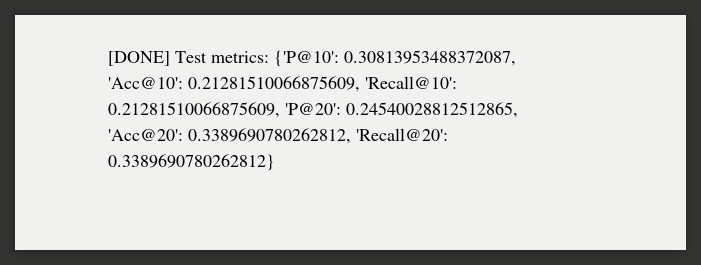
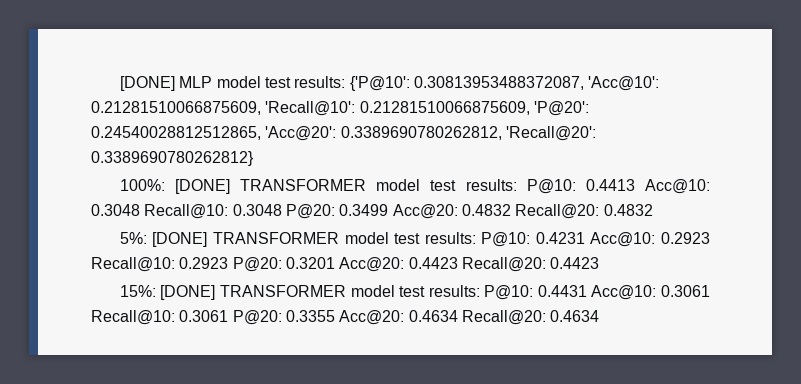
[108,51,269,66] [DONE] Test metrics: -> [119,76,346,91] [DONE] MLP model test results:
(275, 162) none -> [119,179,711,194] [91,204,653,219] [119,232,710,247] [91,257,600,272] [119,285,710,300] [91,310,600,325] // 100%: [DONE] TRANSFORMER model test results: P@10: 0.4413 Acc@10: 0.3048 Recall@10: 0.3048 P@20: 0.3499 Acc@20: 0.4832 Recall@20: 0.4832 // 5%: [DONE] TRANSFORMER model test results: P@10: 0.4231 Acc@10: 0.2923 Recall@10: 0.2923 P@20: 0.3201 Acc@20: 0.4423 Recall@20: 0.4423 // 15%: [DONE] TRANSFORMER model test results: P@10: 0.4431 Acc@10: 0.3061 Recall@10: 0.3061 P@20: 0.3355 Acc@20: 0.4634 Recall@20: 0.4634

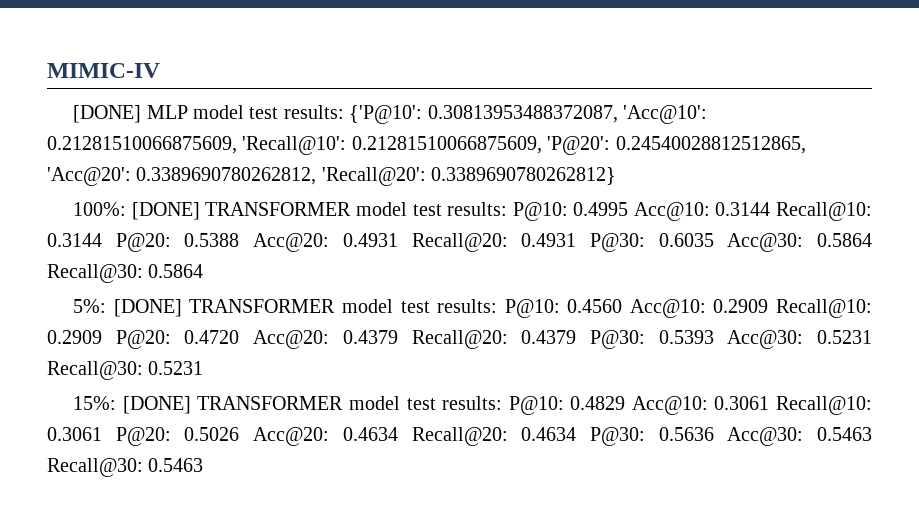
(119, 83) none -> [47,63,160,78] MIMIC-IV //
[585,179,711,194] [91,204,653,219] 0.4413 Acc@10: 0.3048 Recall@10: 0.3048 P@20: 0.3499 Acc@20: 0.4832 Recall@20: 0.4832 -> [573,202,872,221] [47,233,873,252] [47,264,204,283] 0.4995 Acc@10: 0.3144 Recall@10: 0.3144 P@20: 0.5388 Acc@20: 0.4931 Recall@20: 0.4931 P@30: 0.6035 Acc@30: 0.5864 Recall@30: 0.5864
[535,232,710,247] [91,257,600,272] 0.4231 Acc@10: 0.2923 Recall@10: 0.2923 P@20: 0.3201 Acc@20: 0.4423 Recall@20: 0.4423 -> [567,299,872,318] [47,330,873,349] [47,361,204,380] 0.4560 Acc@10: 0.2909 Recall@10: 0.2909 P@20: 0.4720 Acc@20: 0.4379 Recall@20: 0.4379 P@30: 0.5393 Acc@30: 0.5231 Recall@30: 0.5231
[537,285,587,297] 0.4431 -> [570,396,626,410] 0.4829
[285,310,335,322] 0.3355 -> [184,427,240,441] 0.5026
(600, 316) none -> [589,427,873,446] [47,458,204,477] P@30: 0.5636 Acc@30: 0.5463 Recall@30: 0.5463

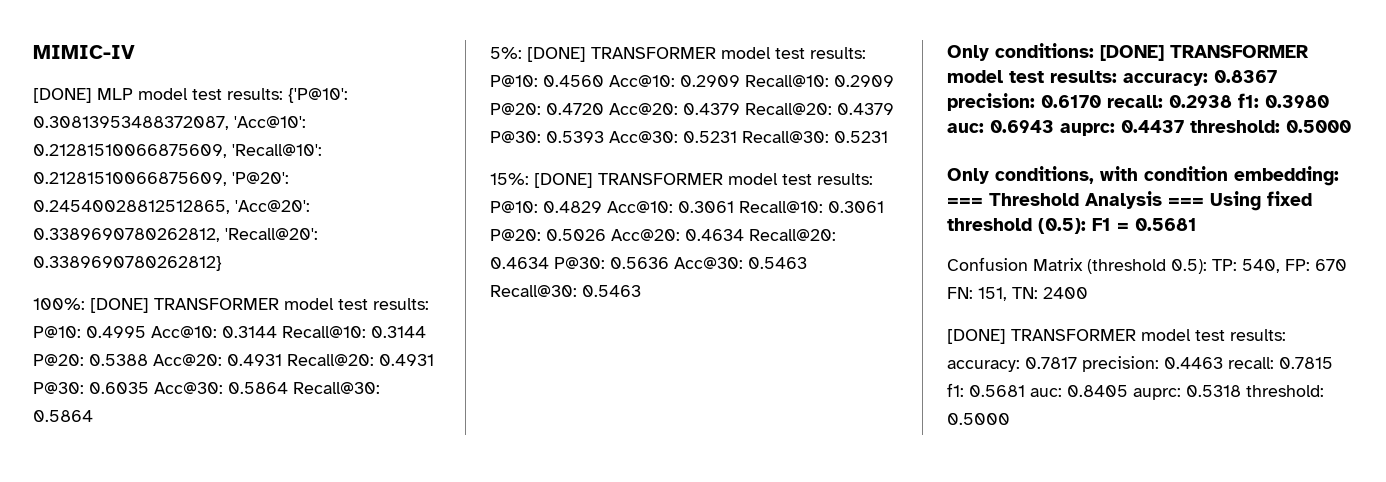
(204, 465) none -> [947,43,1309,61] [947,70,1277,86] [947,93,1329,111] [947,120,1351,136] [947,166,1339,186] [947,191,1312,211] [947,218,1197,234] [947,257,1347,274] [947,287,1088,301] [947,329,1286,344] [947,356,1333,372] [947,383,1324,400] [947,413,1010,425] // Only conditions: [DONE] TRANSFORMER model test results: accuracy: 0.8367 precision: 0.6170 recall: 0.2938 f1: 0.3980 auc: 0.6943 auprc: 0.4437 threshold: 0.5000 // Only conditions, with condition embedding: === Threshold Analysis === Using fixed threshold (0.5): F1 = 0.5681 // Confusion Matrix (threshold 0.5): TP: 540, FP: 670 FN: 151, TN: 2400 // [DONE] TRANSFORMER model test results: accuracy: 0.7817 precision: 0.4463 recall: 0.7815 f1: 0.5681 auc: 0.8405 auprc: 0.5318 threshold: 0.5000

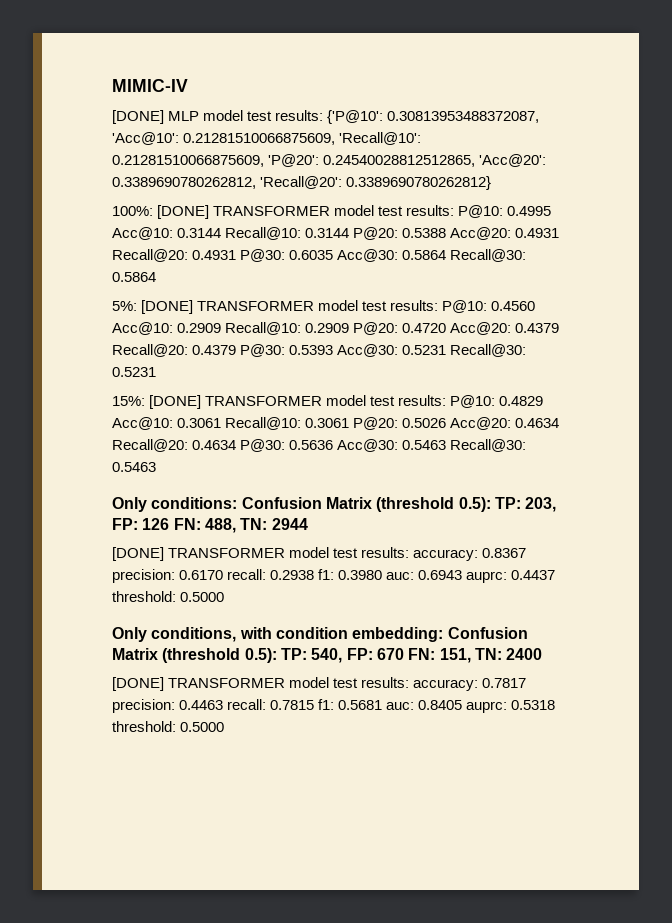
(1094, 50) none -> [241,497,557,512] [112,518,308,533] Confusion Matrix (threshold 0.5): TP: 203, FP: 126 FN: 488, TN: 2944 //
[947,191,1312,211] [947,218,1197,234] === Threshold Analysis === Using fixed threshold (0.5): F1 = 0.5681 // -> (444, 634) none

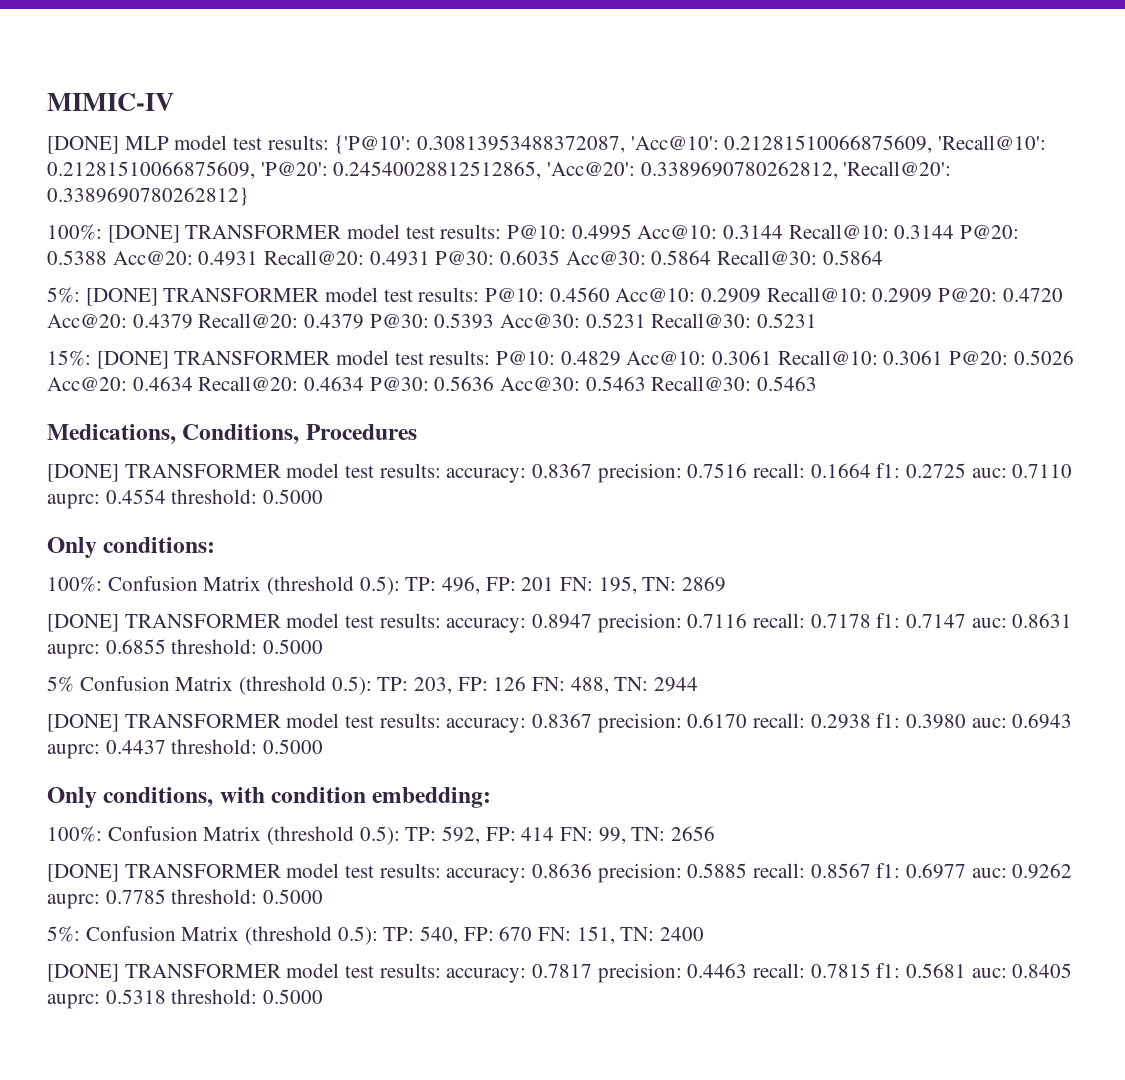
[112,497,238,512] Only conditions: -> [47,424,417,445] [47,463,1073,483] [47,489,324,509] [47,537,216,558] [47,576,727,595] [47,613,1073,633] [47,639,324,659] [47,676,74,692] Medications, Conditions, Procedures // [DONE] TRANSFORMER model test results: accuracy: 0.8367 precision: 0.7516 recall: 0.1664 f1: 0.2725 auc: 0.7110 auprc: 0.4554 threshold: 0.5000 // Only conditions: // 100%: Confusion Matrix (threshold 0.5): TP: 496, FP: 201 FN: 195, TN: 2869 // [DONE] TRANSFORMER model test results: accuracy: 0.8947 precision: 0.7116 recall: 0.7178 f1: 0.7147 auc: 0.8631 auprc: 0.6855 threshold: 0.5000 // 5%
(444, 634) none -> [47,826,716,845] [47,863,1073,883] [47,889,324,909] [47,926,80,942] // 100%: Confusion Matrix (threshold 0.5): TP: 592, FP: 414 FN: 99, TN: 2656 // [DONE] TRANSFORMER model test results: accuracy: 0.8636 precision: 0.5885 recall: 0.8567 f1: 0.6977 auc: 0.9262 auprc: 0.7785 threshold: 0.5000 // 5%:

